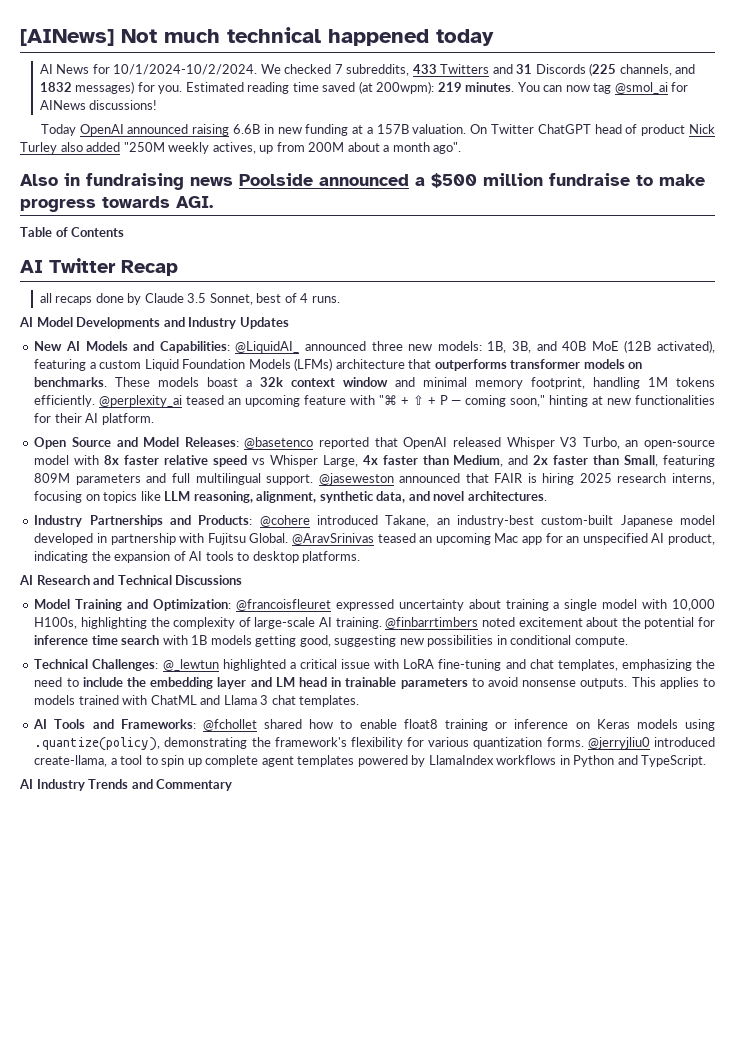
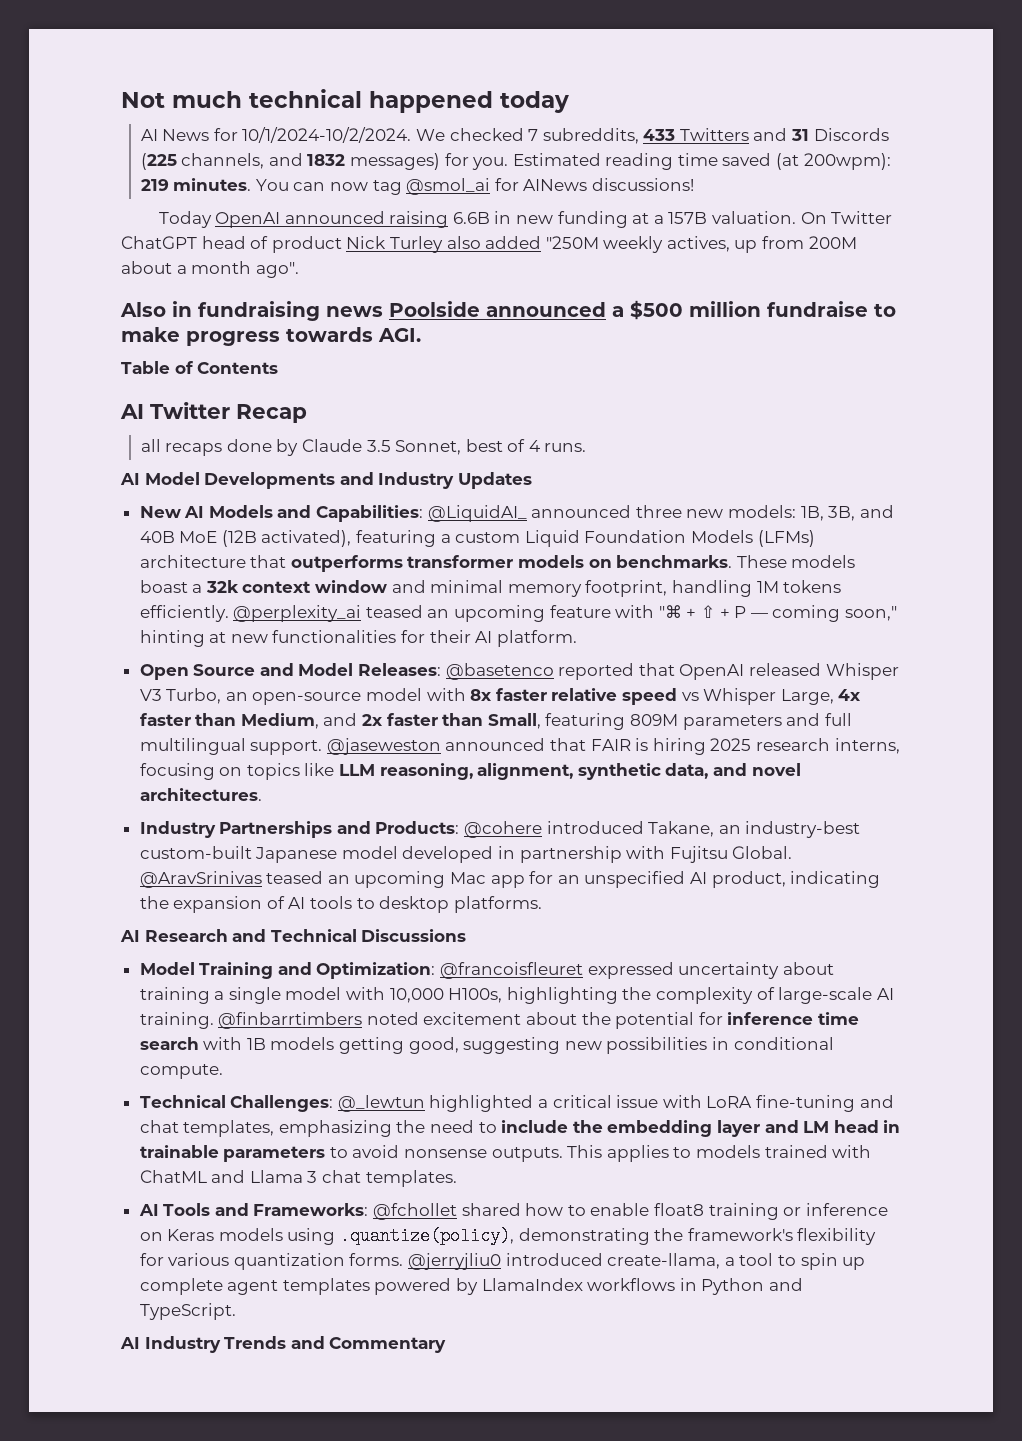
[20,29,114,46] [AINews] -> (121, 100) none

